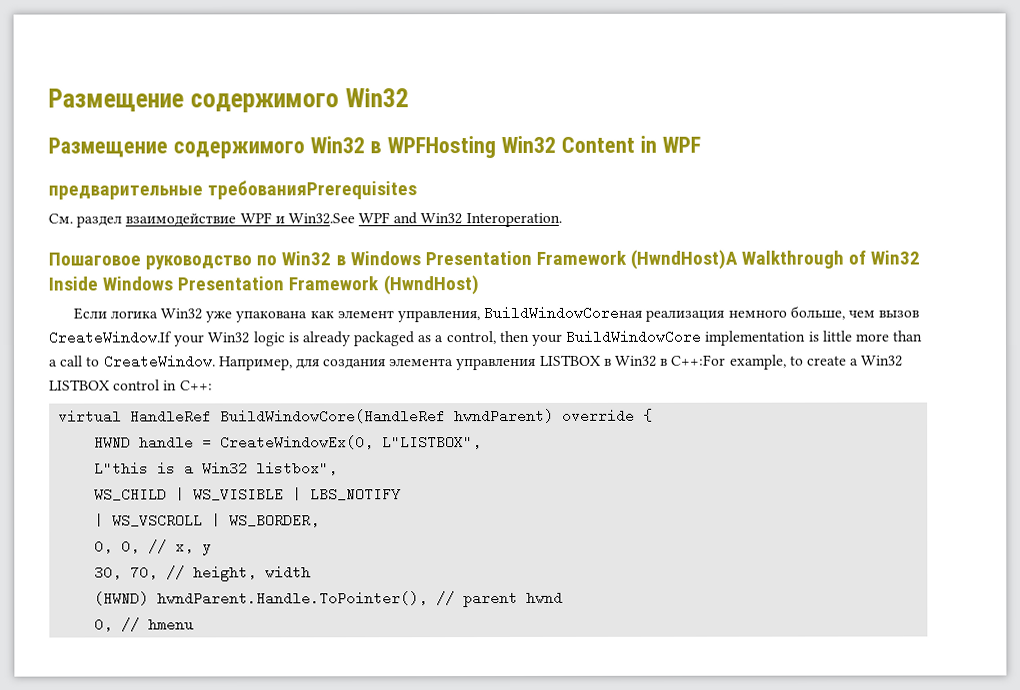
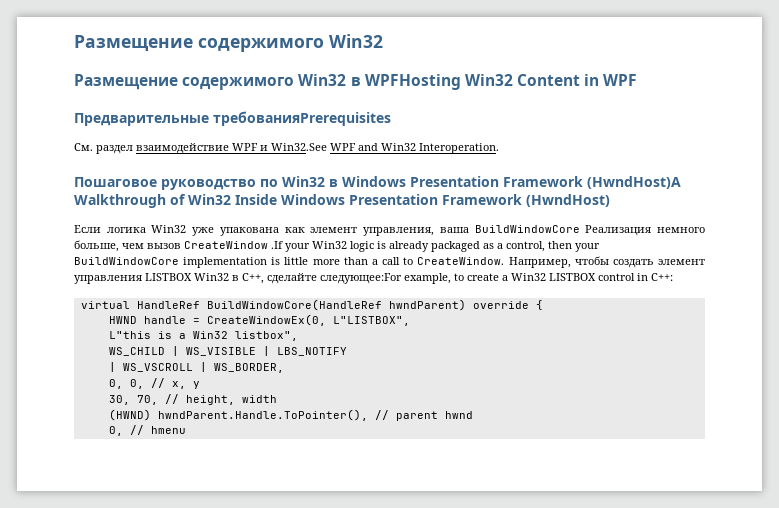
[48,185,203,200] предварительные -> [74,113,209,126] Предварительные
[483,305,725,322] BuildWindowCoreная реализация -> [439,225,652,236] ваша BuildWindowCore Реализация
[48,330,172,345] CreateWindow.If -> [184,241,283,249] CreateWindow .If
[295,358,455,370] для создания элемента -> [574,256,705,268] чтобы создать элемент
[603,354,727,367] в Win32 в C++:For -> [194,273,402,284] Win32 в C++, сделайте следующее:For

